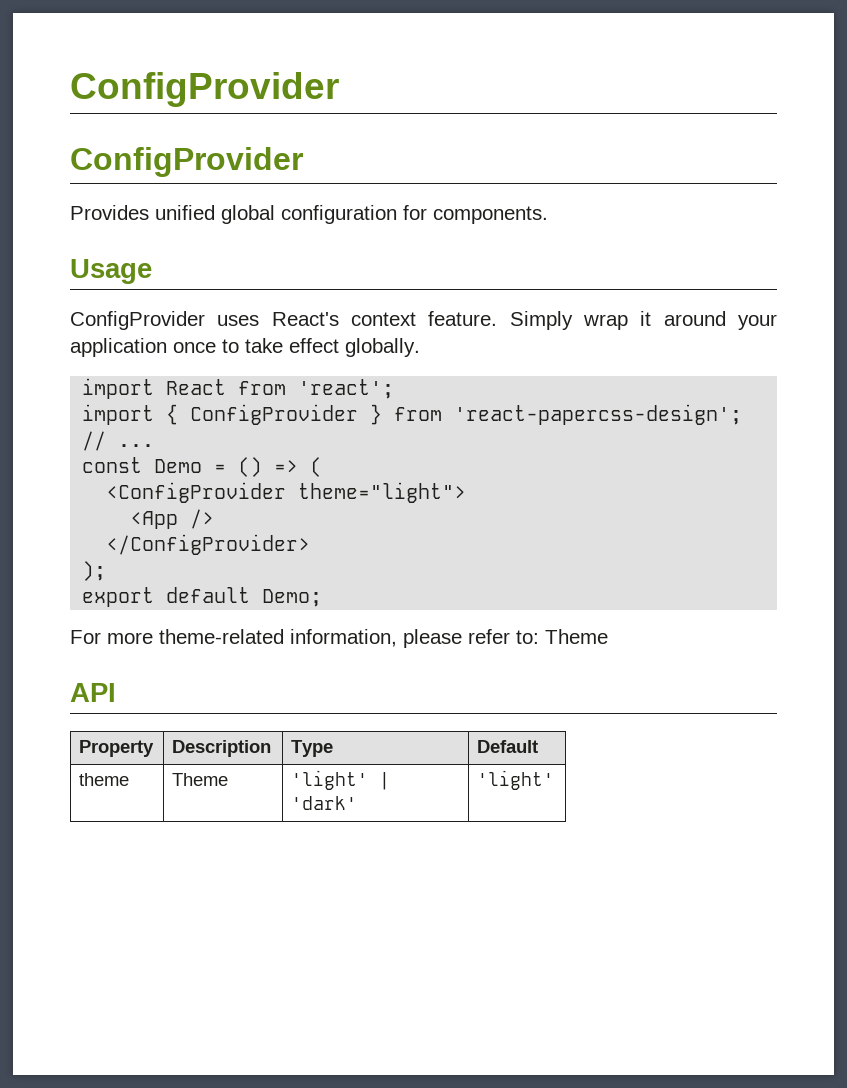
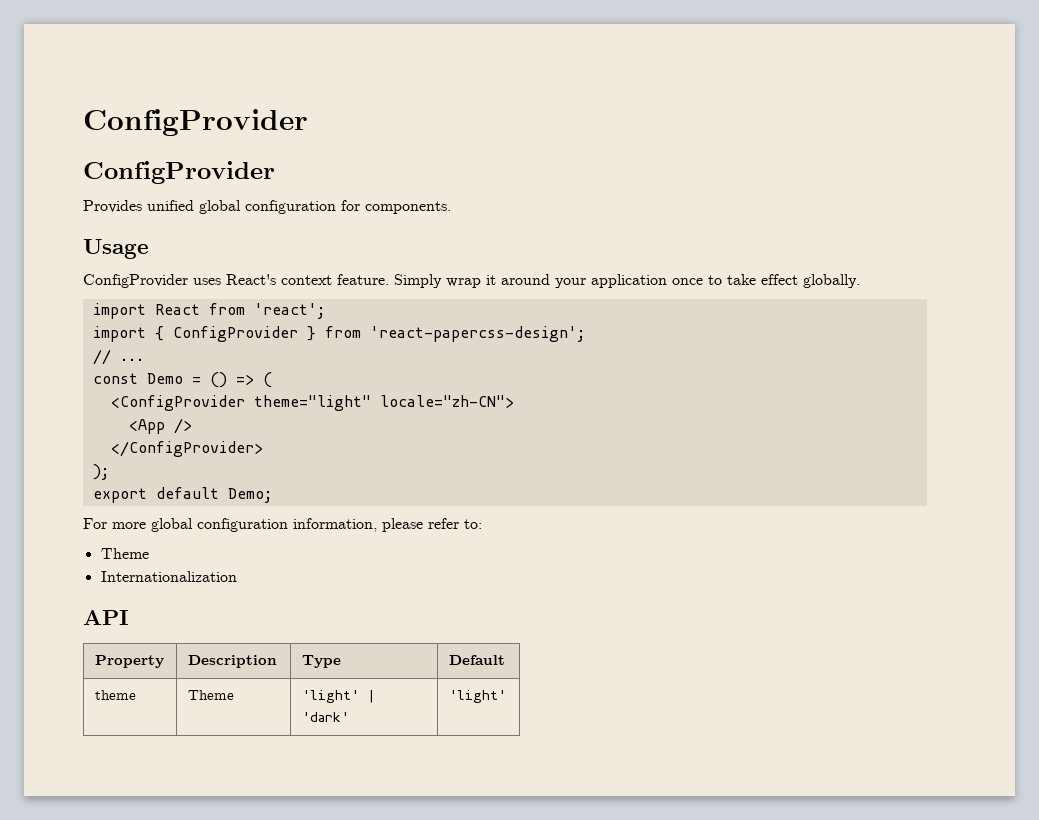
[298,482,467,503] theme="light"> -> [253,395,514,411] theme="light" locale="zh-CN">
[159,629,284,644] theme-related -> [151,518,288,532] global configuration
[545,629,608,644] Theme -> [100,548,149,559] [100,571,237,582] // Theme // Internationalization

